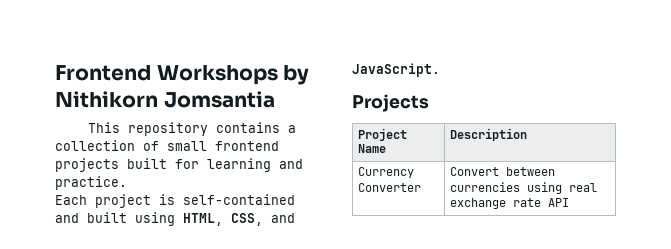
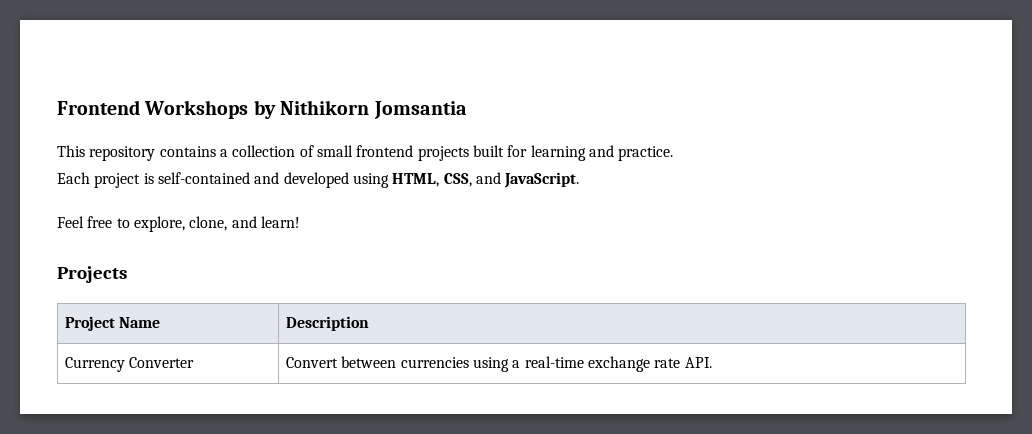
[87,212,127,223] built -> [283,172,349,188] developed
(440, 70) none -> [57,216,300,232] // Feel free to explore, clone, and learn!
[569,183,598,192] real -> [512,356,584,368] a real-time
[548,198,570,207] API -> [684,357,712,368] API.

